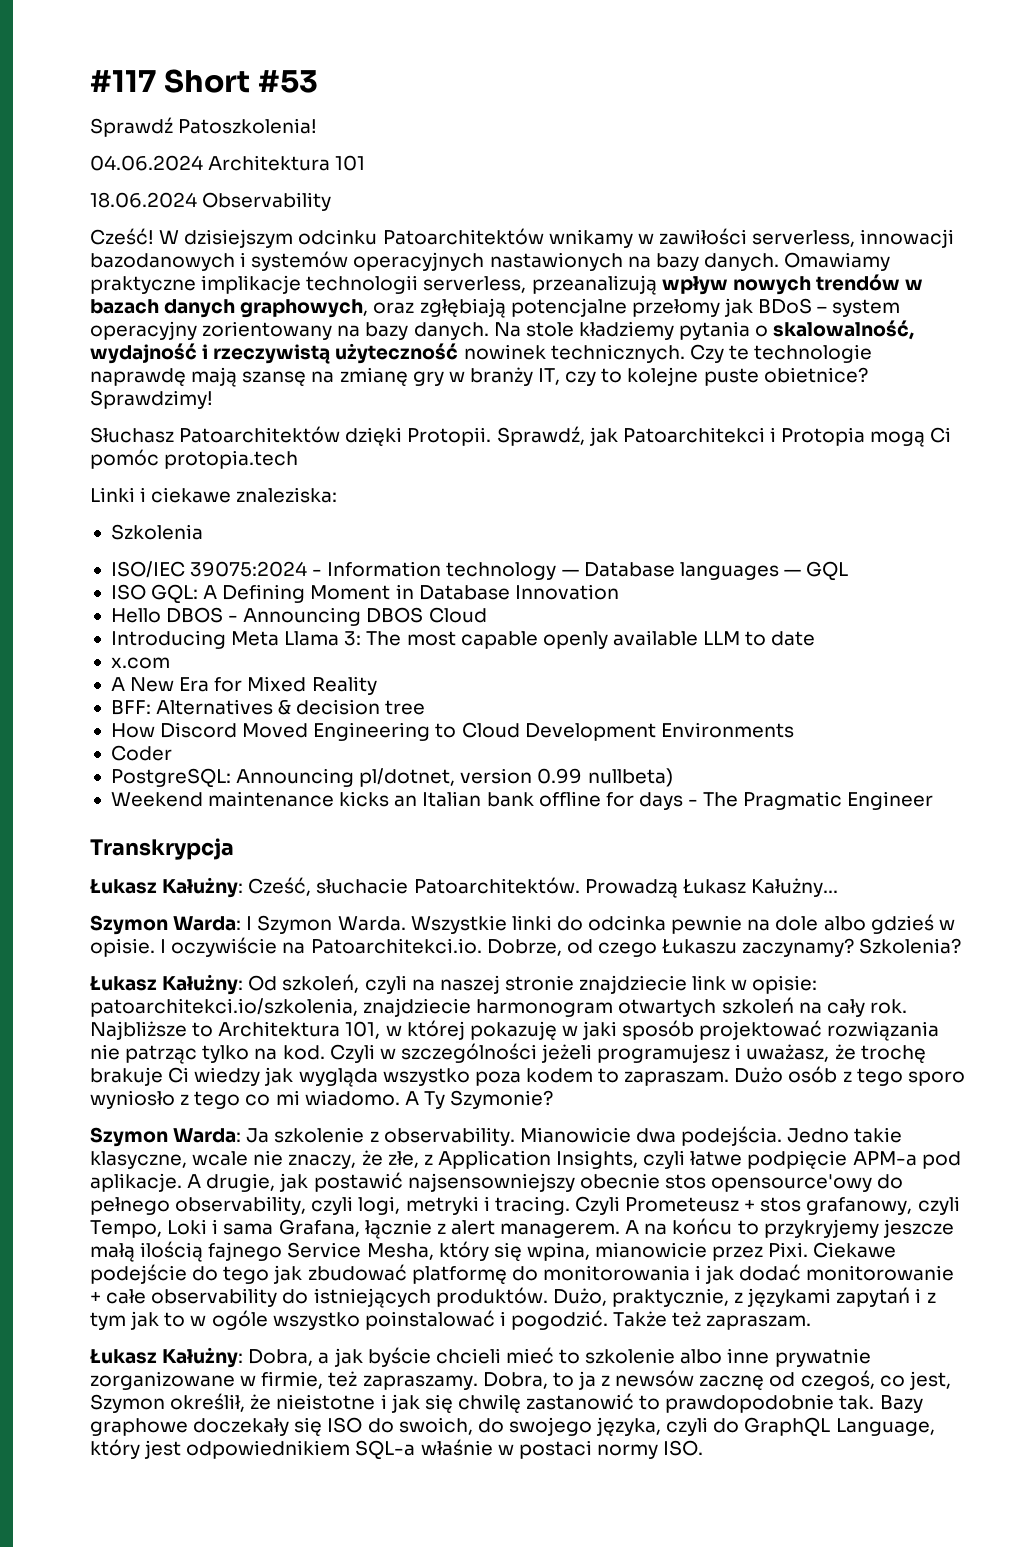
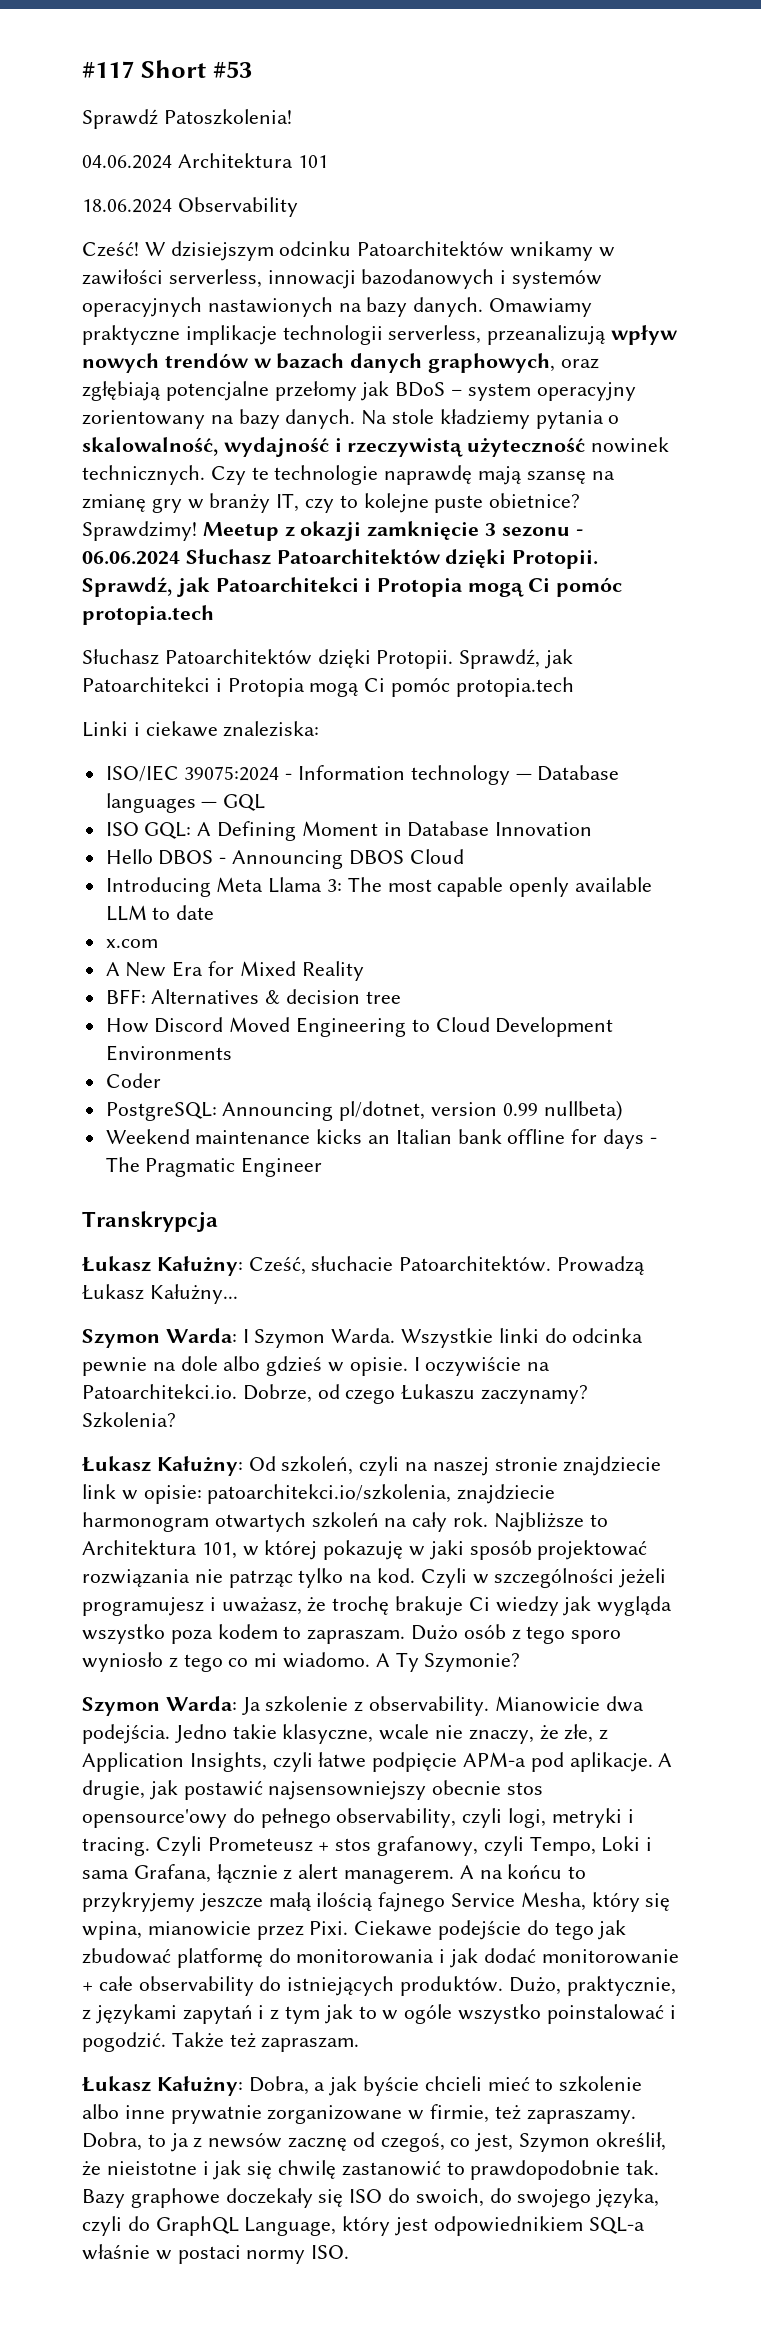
(213, 399) none -> [202,521,583,541] [82,549,599,569] [82,577,622,597] [82,605,214,625] Meetup z okazji zamknięcie 3 sezonu - 06.06.2024 Słuchasz Patoarchitektów dzięki Protopii. Sprawdź, jak Patoarchitekci i Protopia mogą Ci pomóc protopia.tech
[110,524,203,540] // Szkolenia -> (320, 729) none

